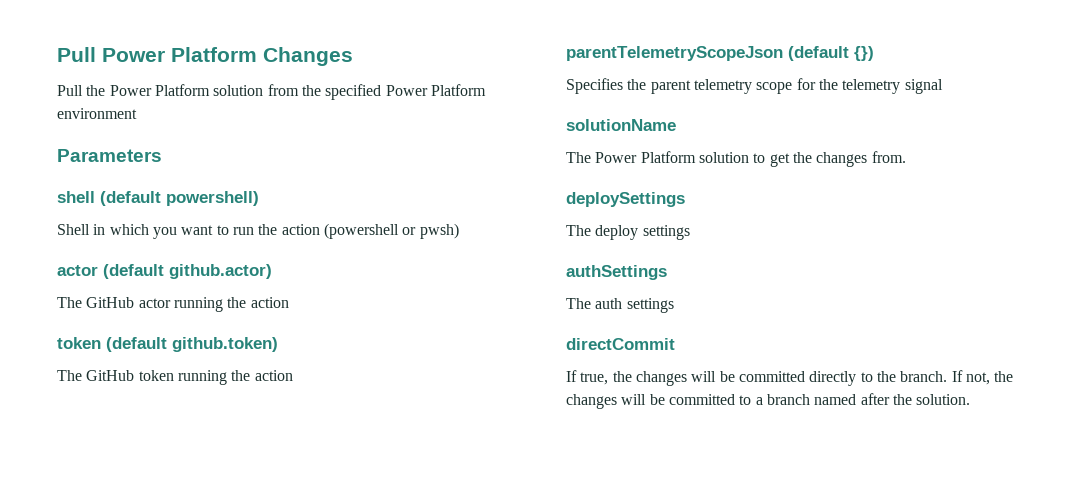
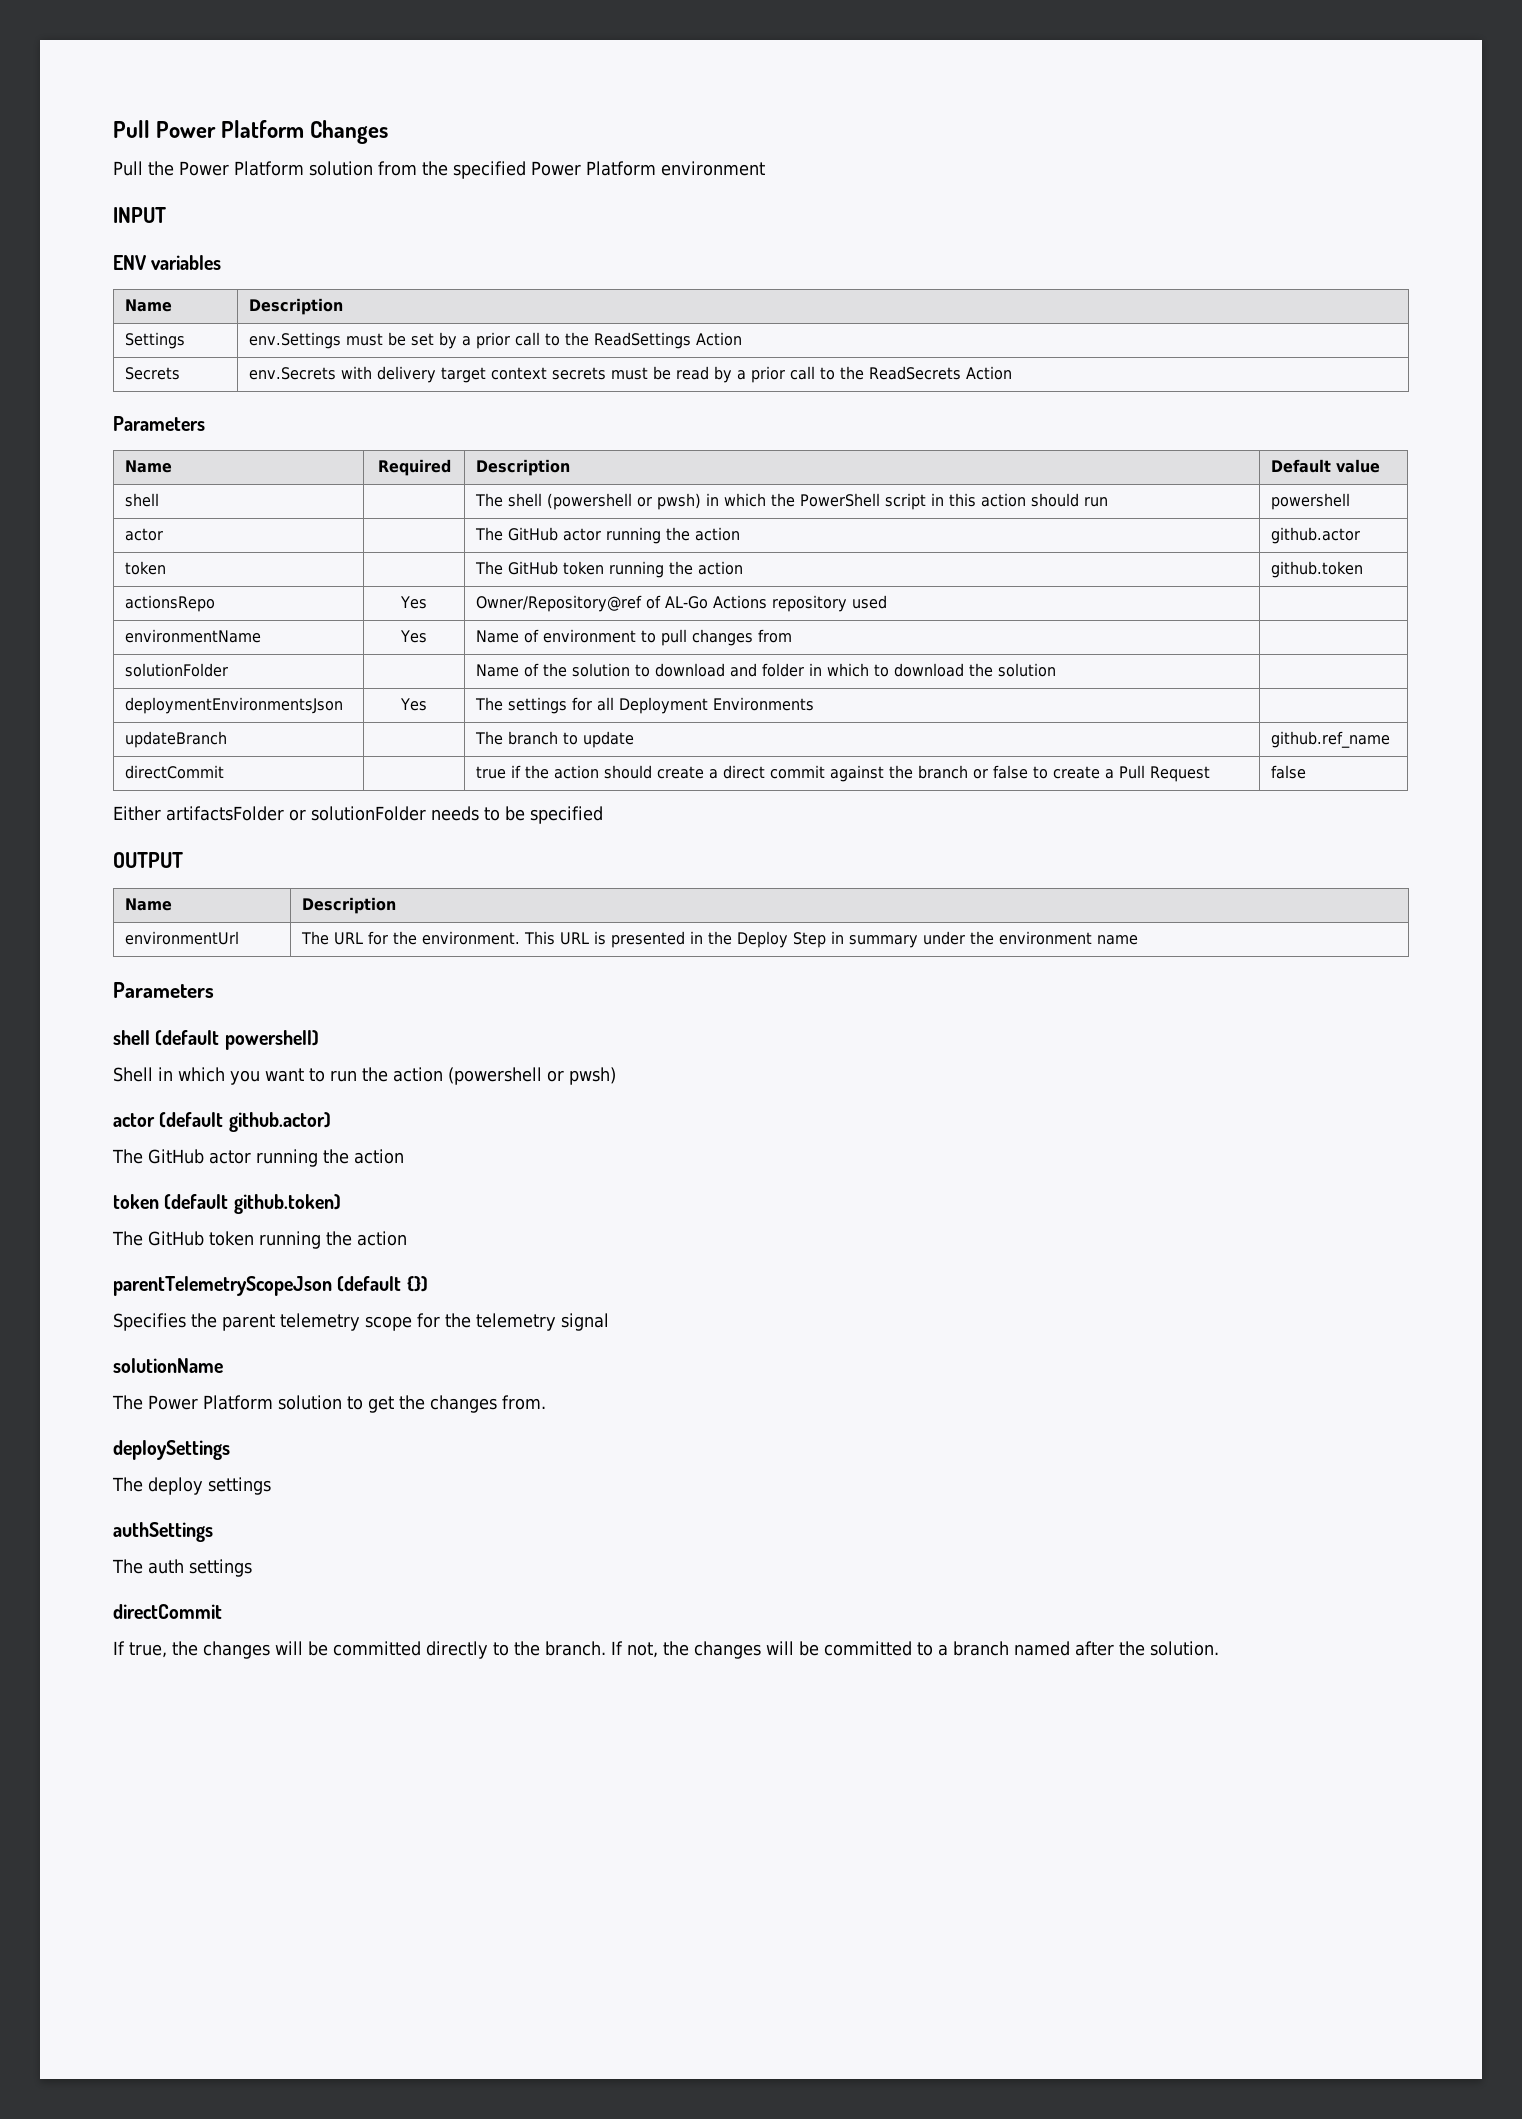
(137, 113) none -> [113,207,166,223] [113,255,222,270] [124,299,172,312] [248,298,343,315] [124,332,185,349] [248,332,742,349] [124,367,180,380] [248,366,1012,383] [113,416,205,431] [124,460,172,473] [377,459,451,476] [475,459,570,476] [1270,459,1380,473] [124,493,159,507] [474,493,1108,510] [1270,493,1350,510] [124,528,163,541] [474,527,740,544] [1270,527,1360,544] [124,561,166,575] [474,561,743,578] [1270,561,1363,578] [124,595,215,612] [400,596,428,609] [475,595,887,612] [124,629,261,643] [400,630,428,643] [475,629,792,646] [124,663,228,677] [475,663,1056,677] [124,697,343,714] [400,698,428,711] [474,697,814,714] [124,731,227,748] [474,731,634,748] [1270,731,1390,748] [124,765,224,779] [475,765,1210,782] [1270,765,1306,779] [113,806,603,824] [113,852,183,868] [124,898,172,911] [301,897,396,914] [124,931,239,945] [300,931,1138,948] // INPUT // ENV variables // Name | Description // Settings | env.Settings must be set by a prior call to the ReadSettings Action // Secrets | env.Secrets with delivery target context secrets must be read by a prior call to the ReadSecrets Action // Parameters // Name | Required | Description | Default value // shell | | The shell (powershell or pwsh) in which the PowerShell script in this action should run | powershell // actor | | The GitHub actor running the action | github.actor // token | | The GitHub token running the action | github.token // actionsRepo | Yes | Owner/Repository@ref of AL-Go Actions repository used | // environmentName | Yes | Name of environment to pull changes from | // solutionFolder | | Name of the solution to download and folder in which to download the solution | // deploymentEnvironmentsJson | Yes | The settings for all Deployment Environments | // updateBranch | | The branch to update | github.ref_name // directCommit | | true if the action should create a direct commit against the branch or false to create a Pull Request | false // Either artifactsFolder or solutionFolder needs to be specified // OUTPUT // Name | Description // environmentUrl | The URL for the environment. This URL is presented in the Deploy Step in summary under the environment name

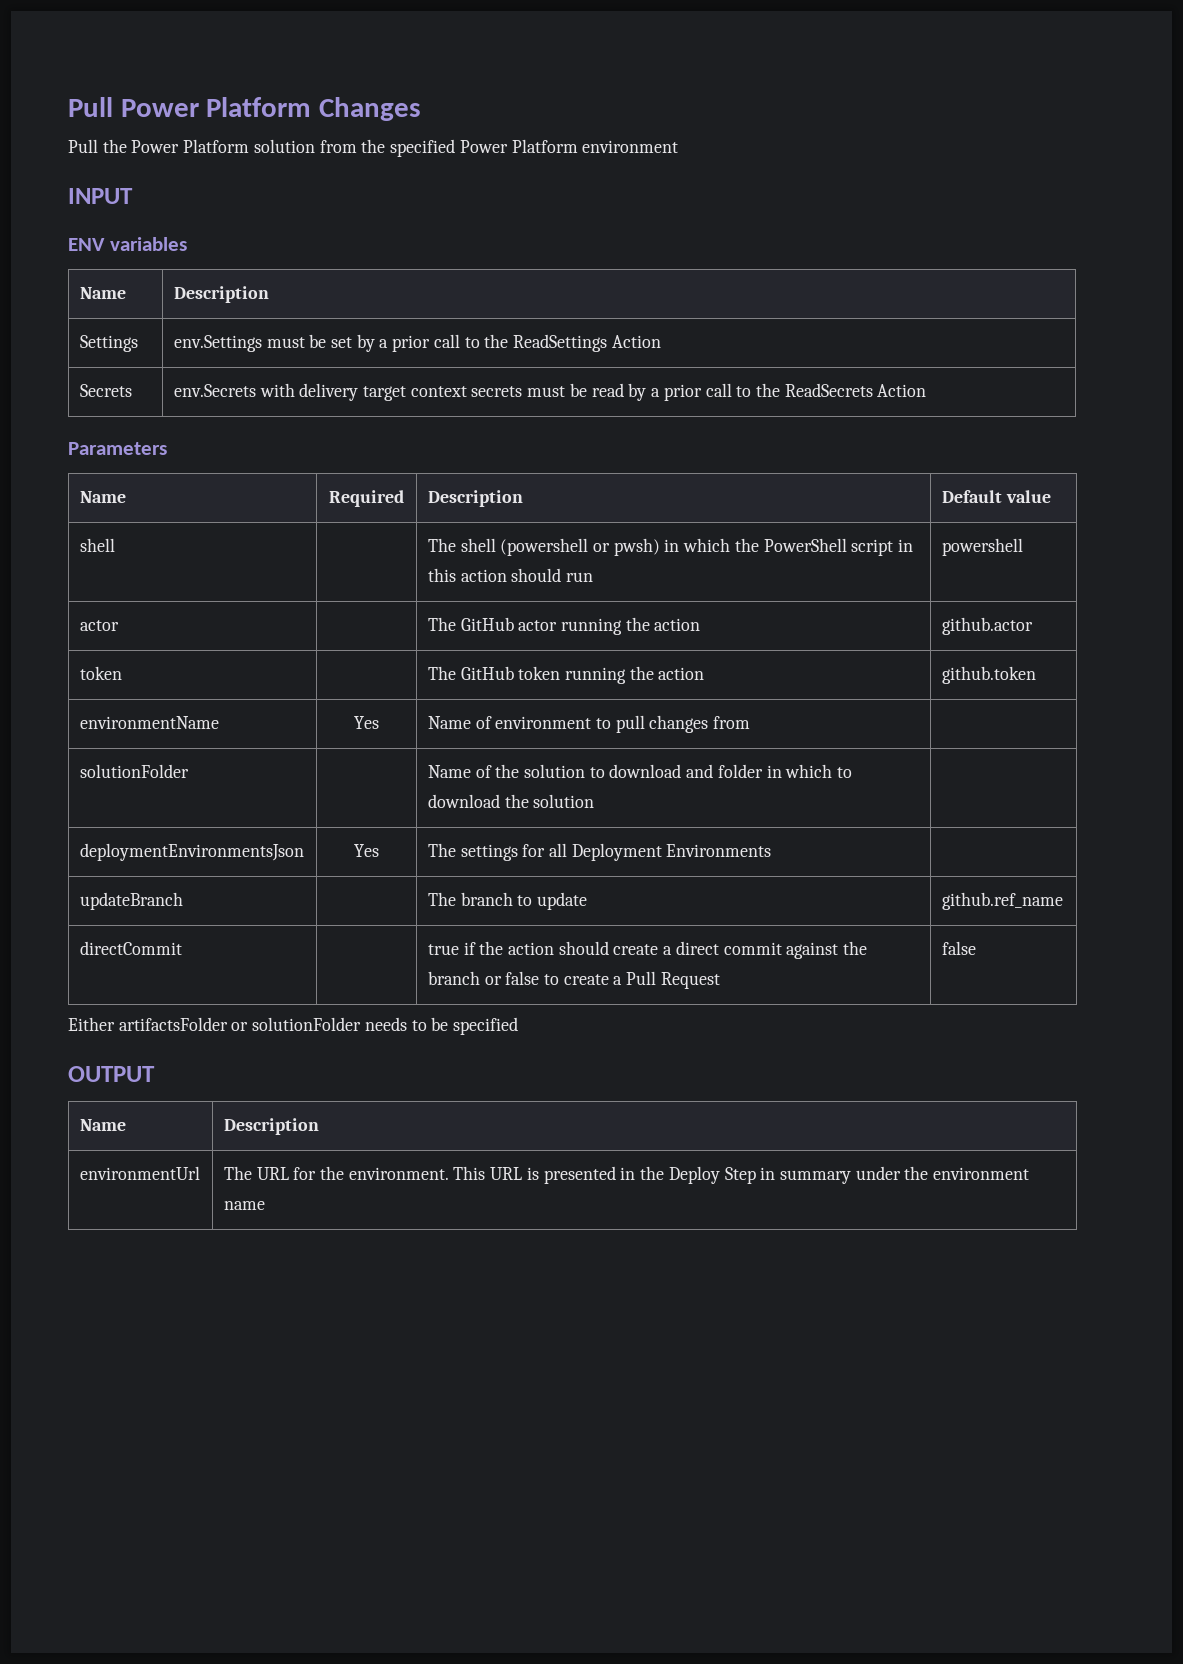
[124,595,215,612] [400,596,428,609] [475,595,887,612] // actionsRepo | Yes | Owner/Repository@ref of AL-Go Actions repository used | -> (1036, 675) none
[113,982,214,998] [113,1030,319,1050] [113,1067,616,1085] [113,1112,331,1132] [112,1149,404,1167] [113,1194,341,1214] [112,1231,407,1249] [113,1276,428,1296] [113,1313,609,1331] [113,1358,223,1373] [112,1395,546,1413] [113,1440,230,1460] [112,1477,271,1495] [113,1522,213,1542] [112,1559,252,1577] [113,1604,222,1619] [113,1641,1219,1659] // Parameters // shell (default powershell) // Shell in which you want to run the action (powershell or pwsh) // actor (default github.actor) // The GitHub actor running the action // token (default github.token) // The GitHub token running the action // parentTelemetryScopeJson (default {}) // Specifies the parent telemetry scope for the telemetry signal // solutionName // The Power Platform solution to get the changes from. // deploySettings // The deploy settings // authSettings // The auth settings // directCommit // If true, the changes will be committed directly to the branch. If not, the changes will be committed to a branch named after the solution. -> (265, 1205) none

